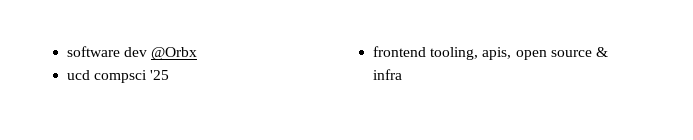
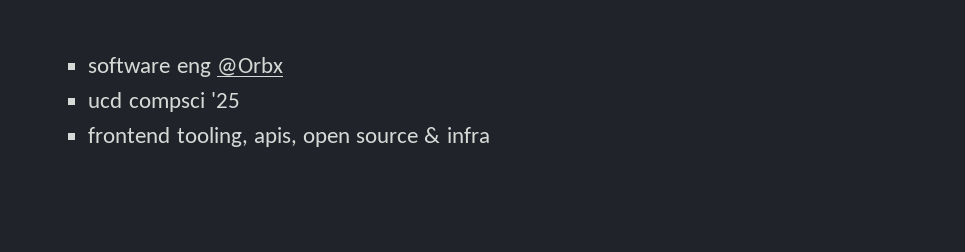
[124,47,148,57] dev -> [176,62,211,77] eng

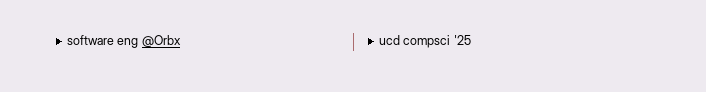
[88,127,490,147] // frontend tooling, apis, open source & infra -> (471, 40) none

